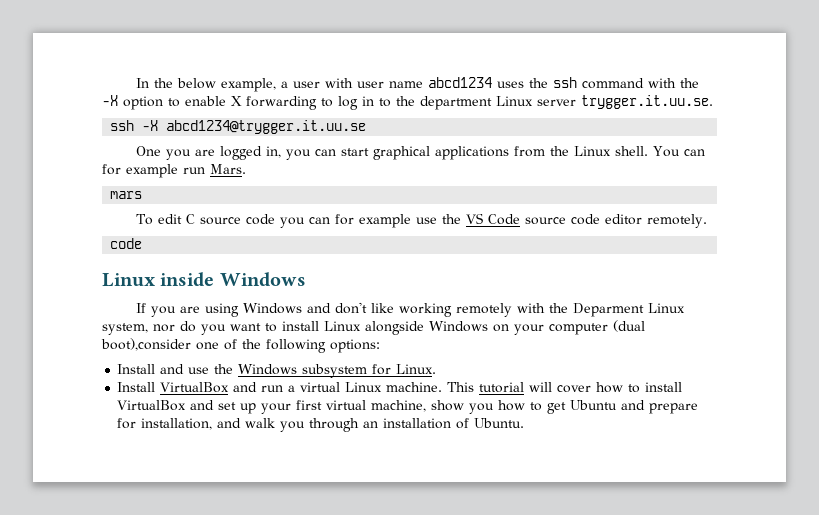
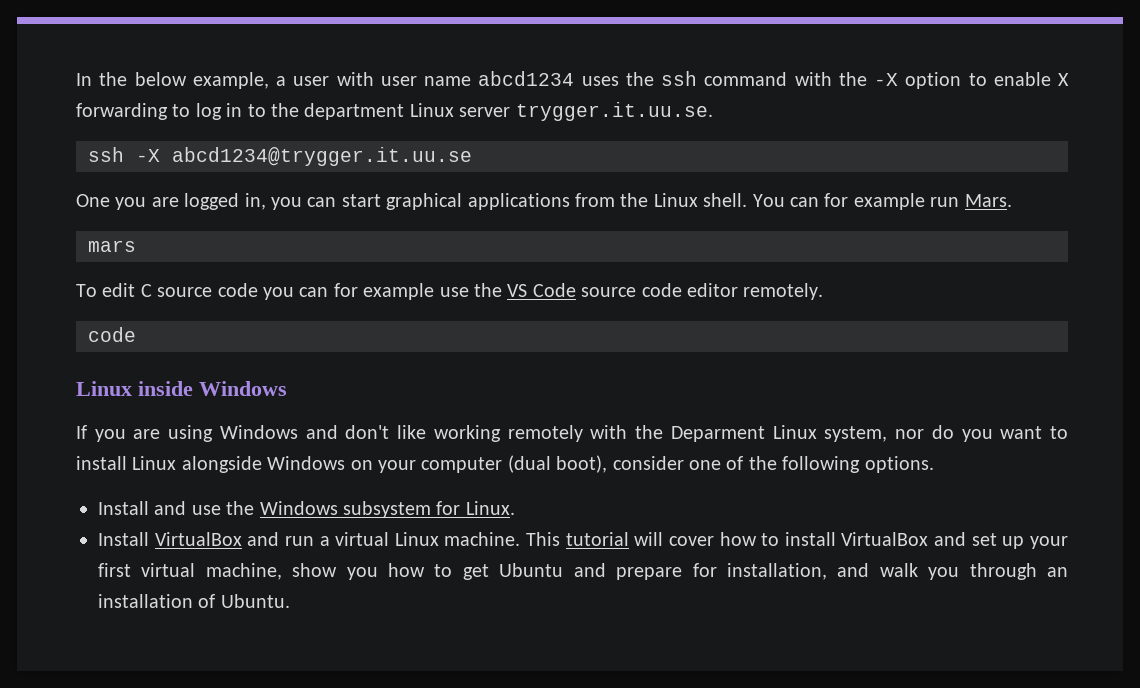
[101,338,191,351] boot),consider -> [556,455,684,473] boot), consider
[330,339,380,353] options: -> [864,456,934,473] options.

